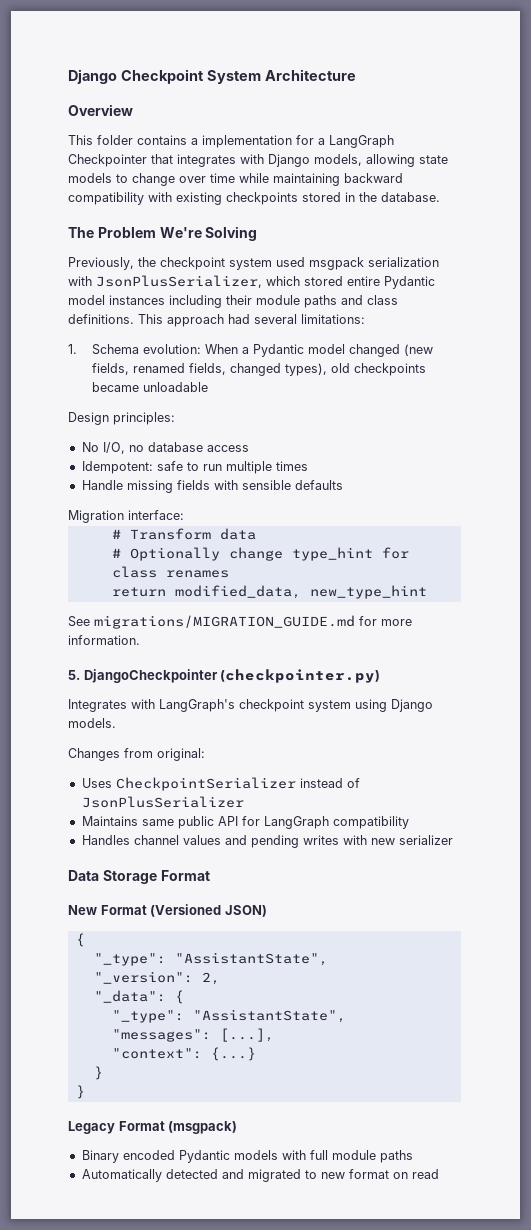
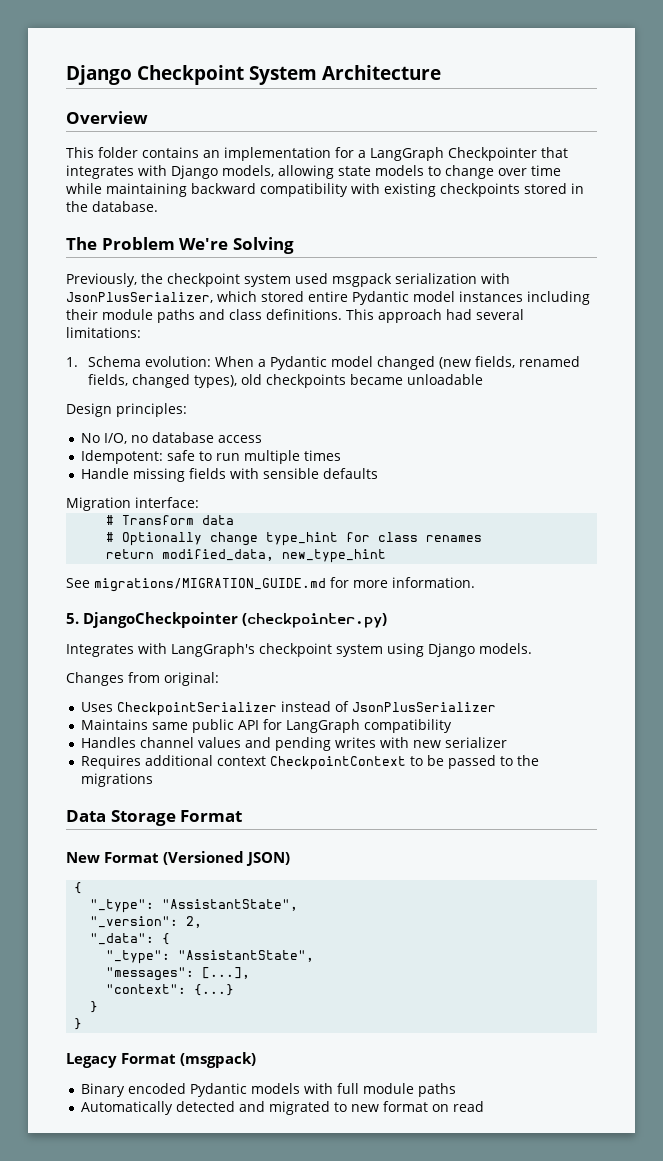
[191,138,198,145] a -> [203,150,220,158] an
(453, 840) none -> [80,755,539,770] [80,773,153,787] // Requires additional context CheckpointContext to be passed to the migrations

